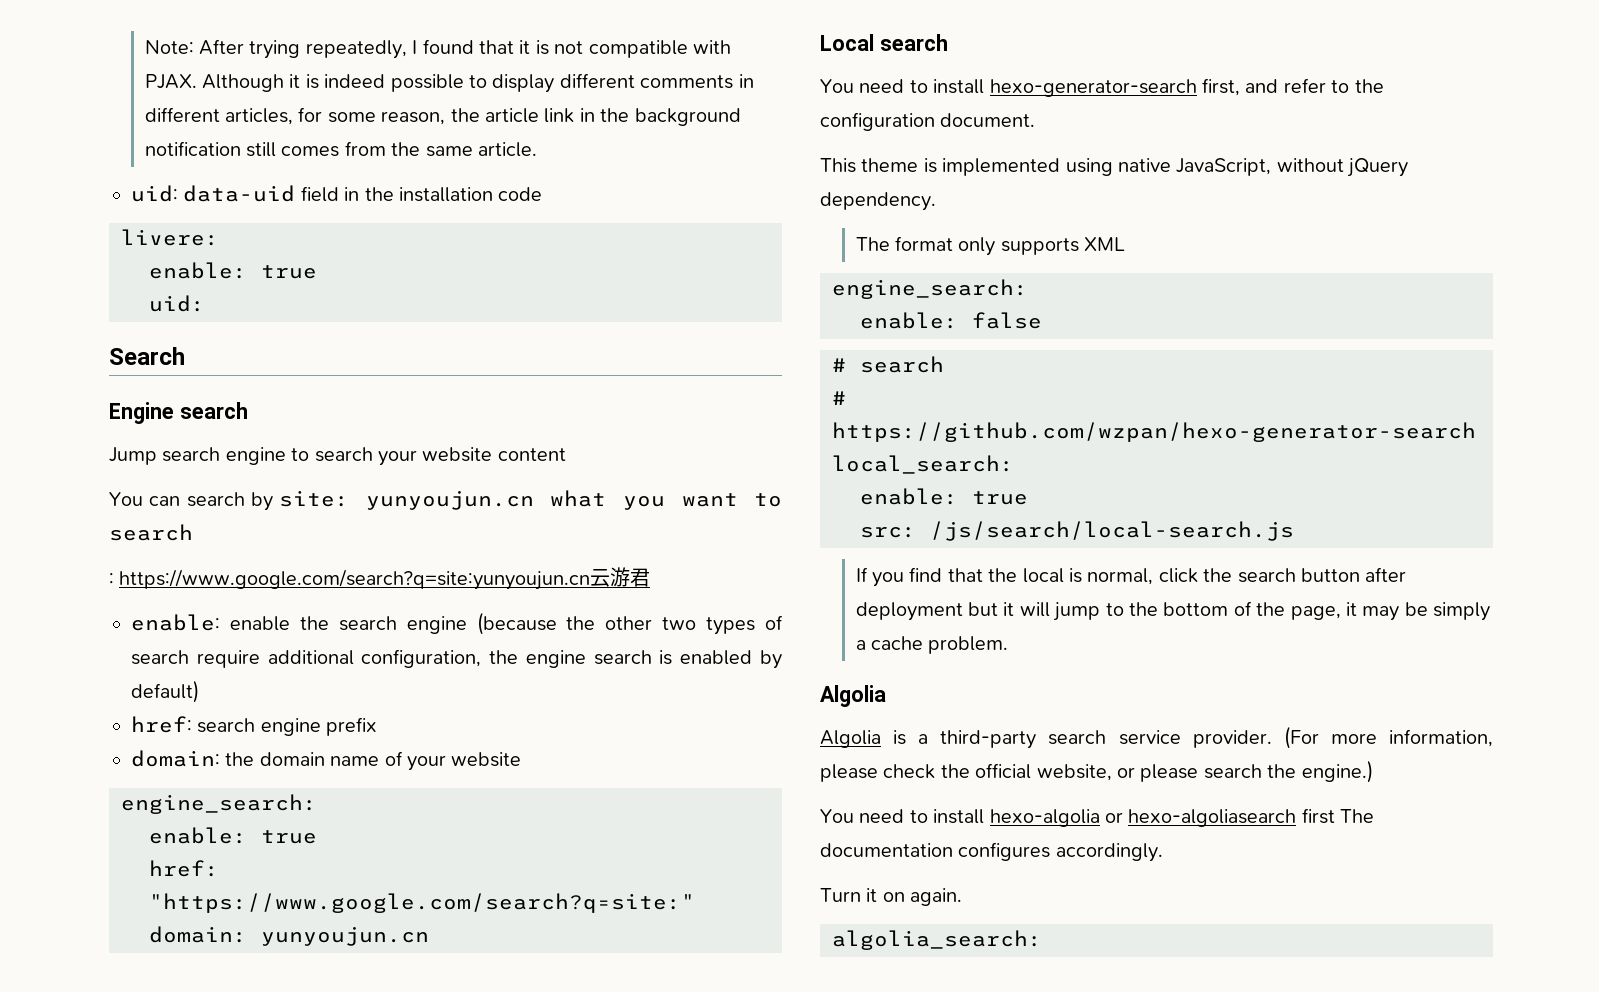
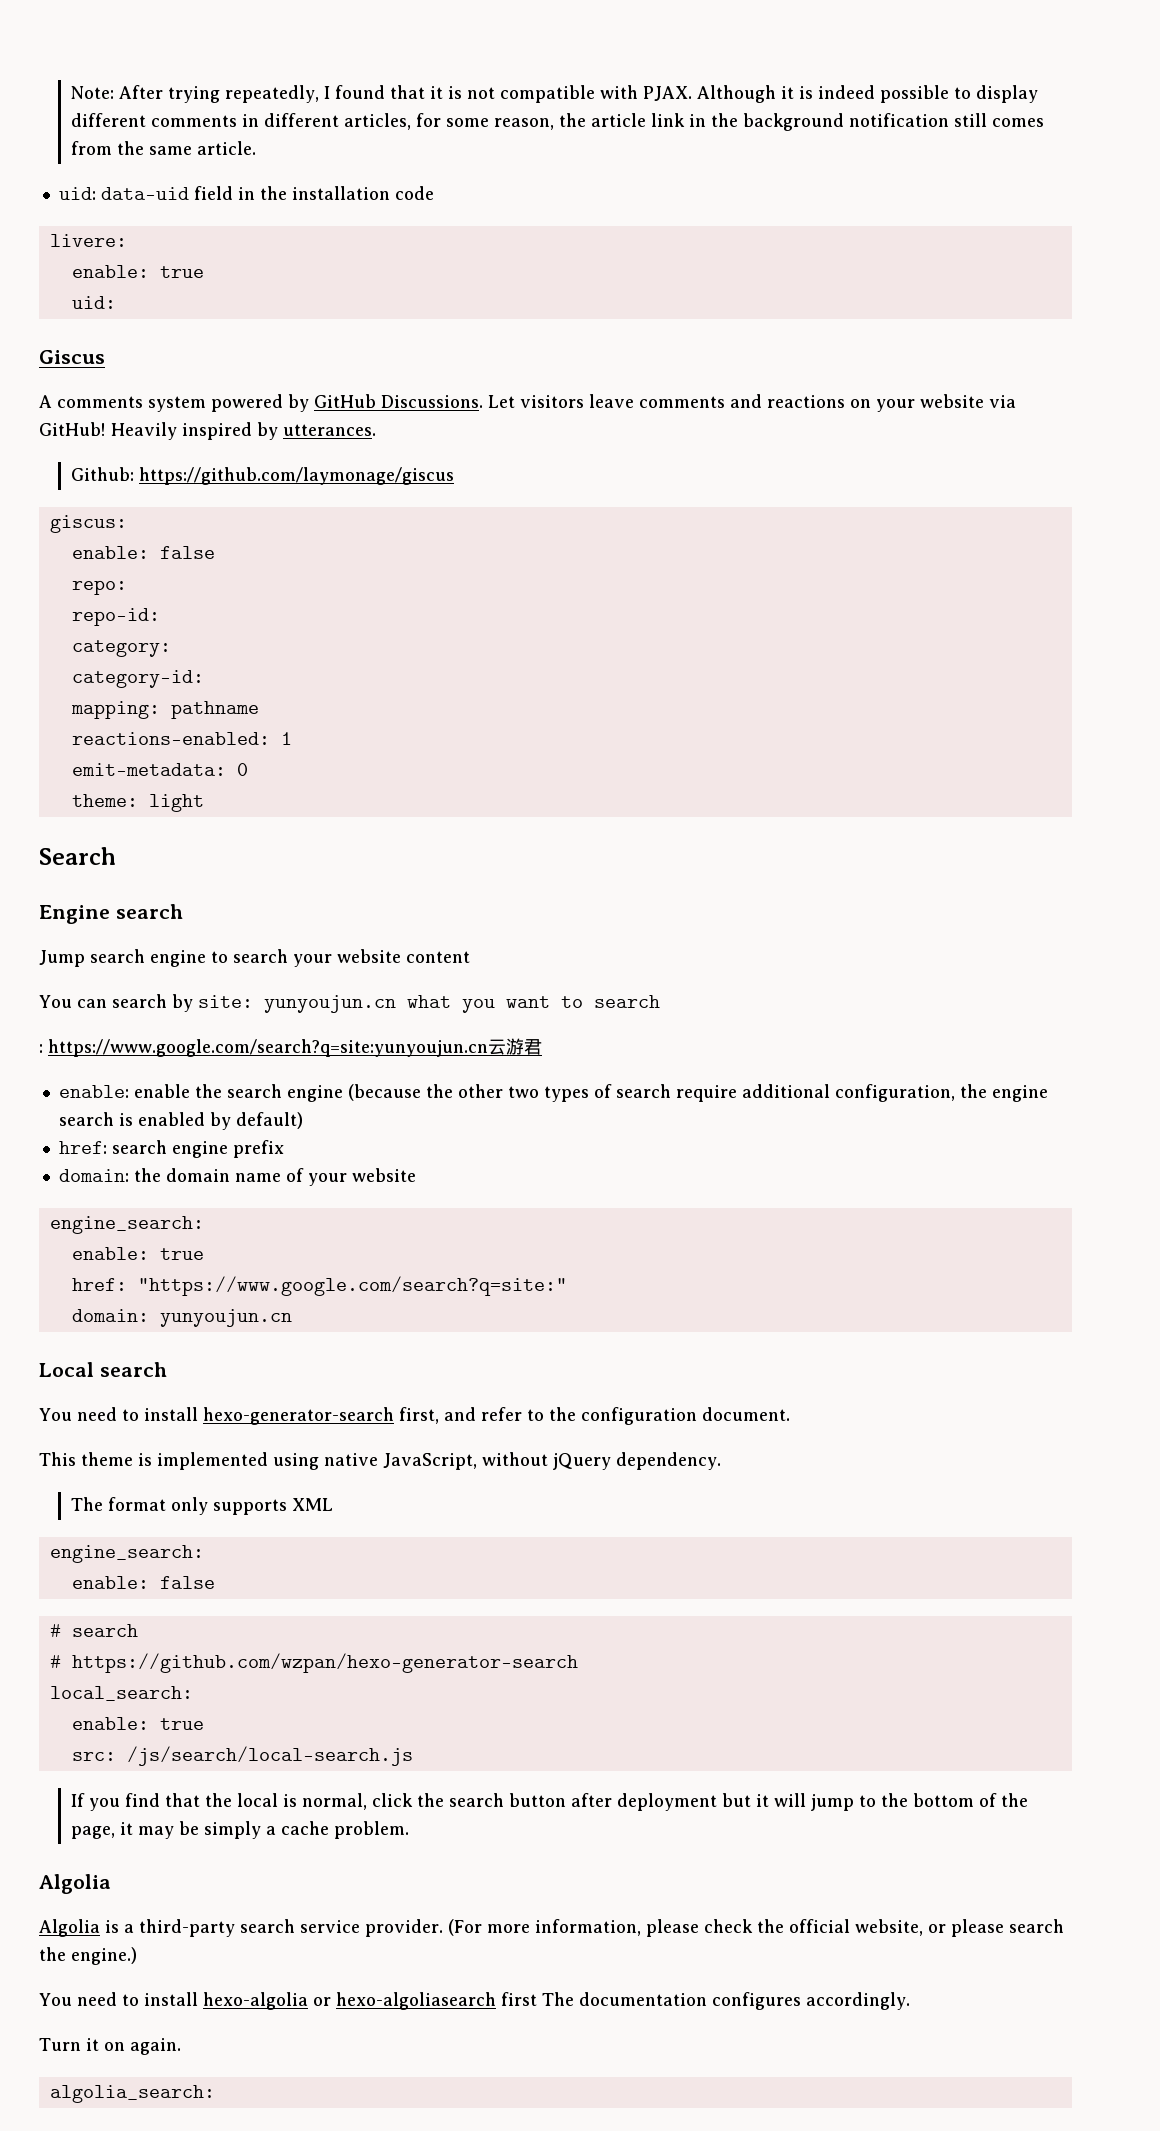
(205, 303) none -> [39,350,105,364] [39,394,1016,412] [39,422,376,440] [70,467,454,485] [49,515,127,533] [71,546,215,559] [71,580,127,595] [71,608,160,626] [71,640,171,657] [71,670,204,688] [70,701,259,719] [71,732,292,745] [71,763,248,776] [71,794,204,812] // Giscus // A comments system powered by GitHub Discussions. Let visitors leave comments and reactions on your website via GitHub! Heavily inspired by utterances. // Github: https://github.com/laymonage/giscus // giscus: // enable: false // repo: // repo-id: // category: // category-id: // mapping: pathname // reactions-enabled: 1 // emit-metadata: 0 // theme: light

